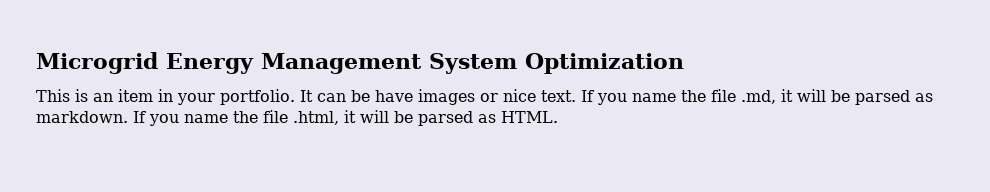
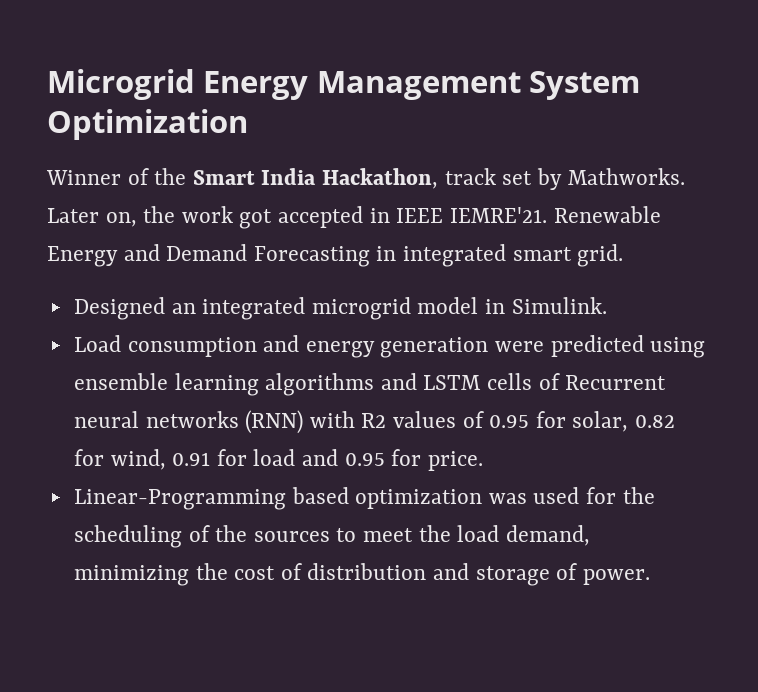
[36,89,933,105] [36,110,558,126] This is an item in your portfolio. It can be have images or nice text. If you name the file .md, it will be parsed as markdown. If you name the file .html, it will be parsed as HTML. -> [46,168,685,190] [47,206,661,229] [47,244,624,267] [73,297,607,320] [73,335,706,358] [73,373,667,396] [73,410,676,434] [73,449,483,471] [73,487,655,510] [73,525,590,548] [73,563,650,586] Winner of the Smart India Hackathon, track set by Mathworks. Later on, the work got accepted in IEEE IEMRE'21. Renewable Energy and Demand Forecasting in integrated smart grid. // Designed an integrated microgrid model in Simulink. // Load consumption and energy generation were predicted using ensemble learning algorithms and LSTM cells of Recurrent neural networks (RNN) with R2 values of 0.95 for solar, 0.82 for wind, 0.91 for load and 0.95 for price. // Linear-Programming based optimization was used for the scheduling of the sources to meet the load demand, minimizing the cost of distribution and storage of power.

